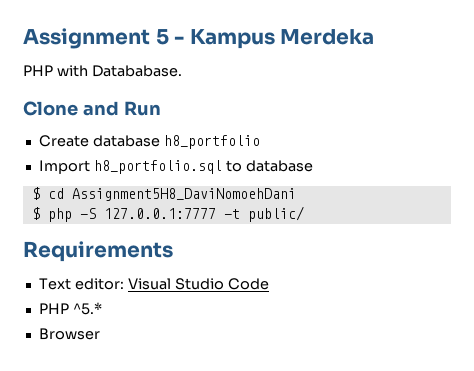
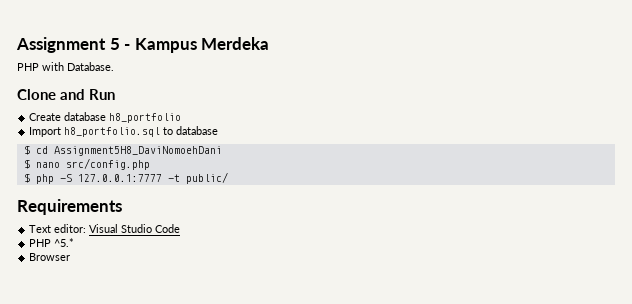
[91,65,182,77] Datababase. -> [67,62,114,71] Database.
(296, 194) none -> [23,158,150,170] // $ nano src/config.php

